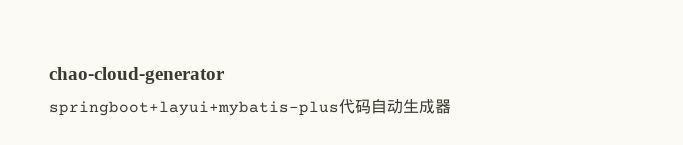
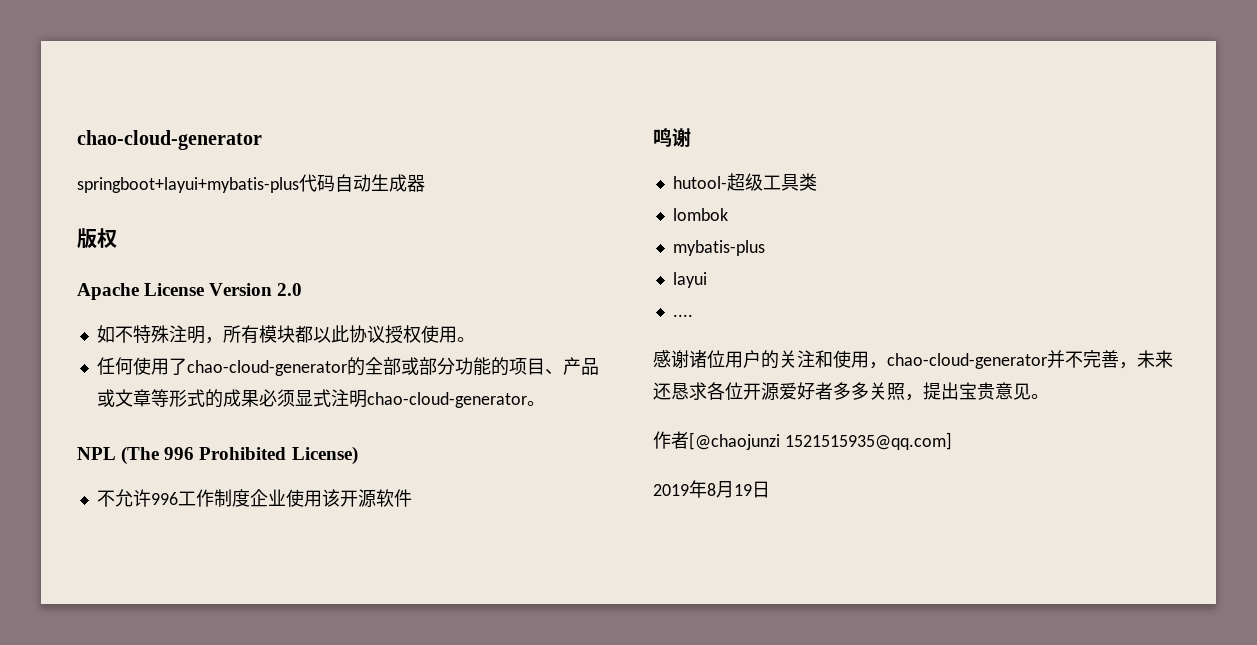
(451, 106) none -> [77,228,117,249] [77,283,303,300] [96,325,475,344] [96,357,599,376] [96,389,545,408] [77,446,358,465] [96,489,412,508] [653,128,691,147] [672,173,817,191] [672,208,728,221] [672,240,765,256] [672,272,707,288] [672,314,693,317] [653,350,1173,369] [653,382,1049,401] [653,431,952,450] [653,480,770,498] // 版权 // Apache License Version 2.0 // 如不特殊注明，所有模块都以此协议授权使用。 // 任何使用了chao-cloud-generator的全部或部分功能的项目、产品或文章等形式的成果必须显式注明chao-cloud-generator。 // NPL (The 996 Prohibited License) // 不允许996工作制度企业使用该开源软件 // 鸣谢 // hutool-超级工具类 // lombok // mybatis-plus // layui // .... // 感谢诸位用户的关注和使用，chao-cloud-generator并不完善，未来还恳求各位开源爱好者多多关照，提出宝贵意见。 // 作者[@chaojunzi 1521515935@qq.com] // 2019年8月19日

